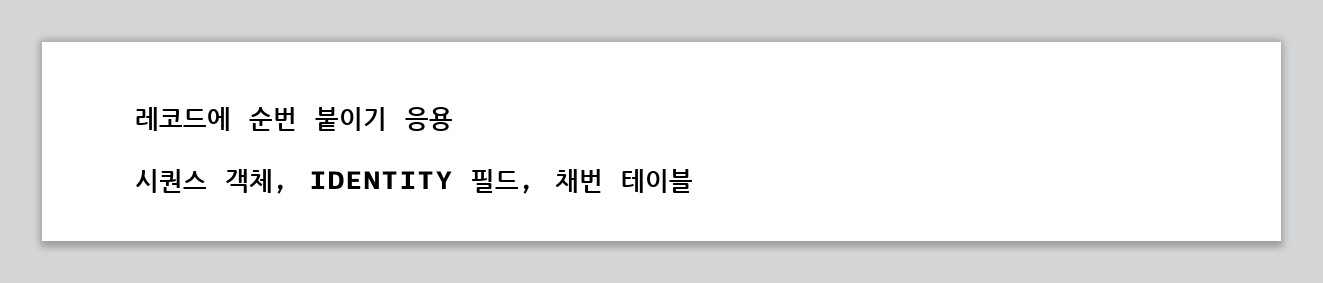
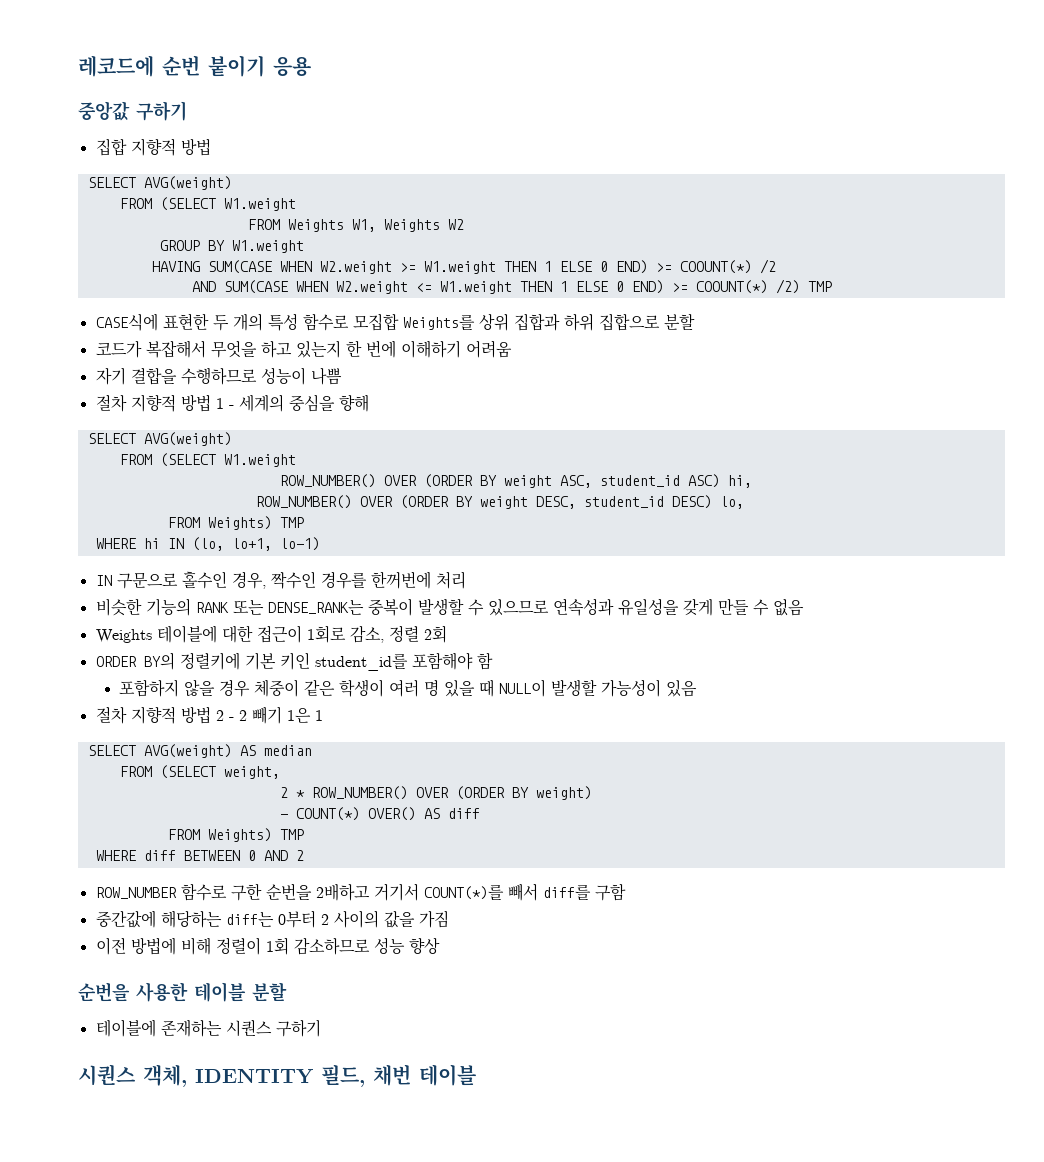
(453, 119) none -> [78,101,187,121] [95,138,211,156] [87,176,232,190] [119,197,296,211] [247,219,464,232] [159,240,304,253] [151,259,776,274] [191,279,832,294] [95,313,695,331] [95,340,512,358] [95,367,342,385] [95,394,369,412] [87,432,232,446] [119,453,296,467] [279,474,752,488] [255,495,744,509] [167,516,304,530] [95,537,320,551] [95,571,466,589] [95,598,804,616] [95,625,447,643] [95,652,493,671] [119,679,698,697] [95,706,323,724] [87,744,312,758] [119,765,280,779] [279,786,592,800] [279,807,480,821] [167,828,304,842] [95,850,304,861] [95,883,626,901] [95,910,449,928] [95,937,440,955] [78,982,287,1002] [95,1019,321,1037] // 중앙값 구하기 // 집합 지향적 방법 // SELECT AVG(weight) // FROM (SELECT W1.weight // FROM Weights W1, Weights W2 // GROUP BY W1.weight // HAVING SUM(CASE WHEN W2.weight >= W1.weight THEN 1 ELSE 0 END) >= COOUNT(*) /2 // AND SUM(CASE WHEN W2.weight <= W1.weight THEN 1 ELSE 0 END) >= COOUNT(*) /2) TMP // CASE식에 표현한 두 개의 특성 함수로 모집합 Weights를 상위 집합과 하위 집합으로 분할 // 코드가 복잡해서 무엇을 하고 있는지 한 번에 이해하기 어려움 // 자기 결합을 수행하므로 성능이 나쁨 // 절차 지향적 방법 1 - 세계의 중심을 향해 // SELECT AVG(weight) // FROM (SELECT W1.weight // ROW_NUMBER() OVER (ORDER BY weight ASC, student_id ASC) hi, // ROW_NUMBER() OVER (ORDER BY weight DESC, student_id DESC) lo, // FROM Weights) TMP // WHERE hi IN (lo, lo+1, lo-1) // IN 구문으로 홀수인 경우, 짝수인 경우를 한꺼번에 처리 // 비슷한 기능의 RANK 또는 DENSE_RANK는 중복이 발생할 수 있으므로 연속성과 유일성을 갖게 만들 수 없음 // Weights 테이블에 대한 접근이 1회로 감소, 정렬 2회 // ORDER BY의 정렬키에 기본 키인 student_id를 포함해야 함 // 포함하지 않을 경우 체중이 같은 학생이 여러 명 있을 때 NULL이 발생할 가능성이 있음 // 절차 지향적 방법 2 - 2 빼기 1은 1 // SELECT AVG(weight) AS median // FROM (SELECT weight, // 2 * ROW_NUMBER() OVER (ORDER BY weight) // - COUNT(*) OVER() AS diff // FROM Weights) TMP // WHERE diff BETWEEN 0 AND 2 // ROW_NUMBER 함수로 구한 순번을 2배하고 거기서 COUNT(*)를 빼서 diff를 구함 // 중간값에 해당하는 diff는 0부터 2 사이의 값을 가짐 // 이전 방법에 비해 정렬이 1회 감소하므로 성능 향상 // 순번을 사용한 테이블 분할 // 테이블에 존재하는 시퀀스 구하기

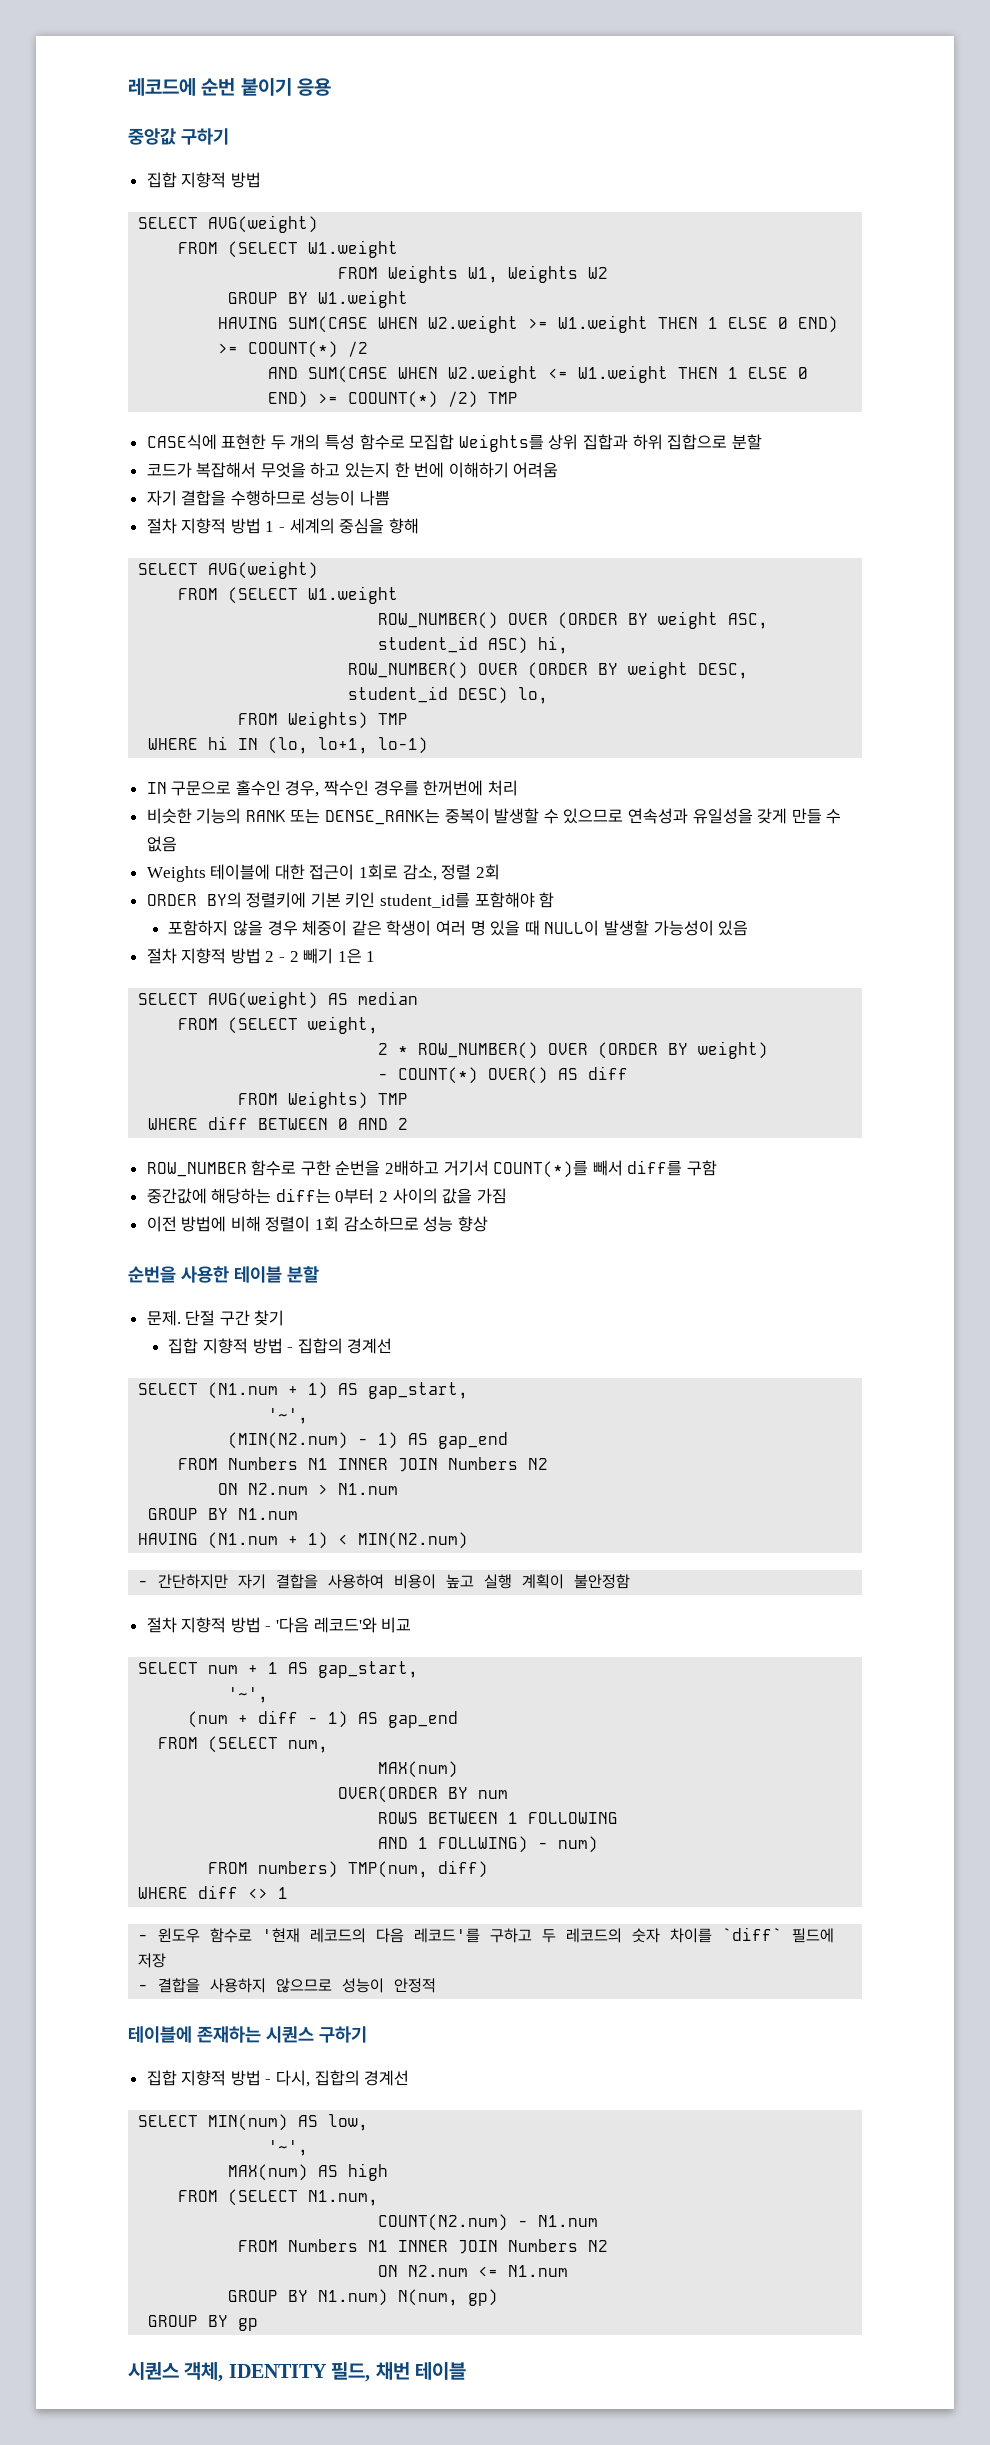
[95,1019,321,1037] 테이블에 존재하는 시퀀스 구하기 -> [146,1310,285,1326] [168,1338,393,1354] [138,1382,469,1399] [268,1408,309,1424] [228,1432,509,1449] [178,1457,549,1472] [218,1483,399,1495] [148,1508,299,1520] [138,1532,469,1549] [138,1574,631,1589] [146,1617,412,1633] [138,1661,419,1678] [228,1687,269,1703] [188,1710,459,1728] [158,1736,329,1753] [378,1761,459,1778] [338,1786,509,1803] [378,1812,619,1824] [378,1836,599,1853] [208,1860,489,1878] [138,1885,289,1899] [138,1927,835,1943] [138,1953,167,1968] [138,1978,437,1993] [128,2026,367,2043] [146,2070,410,2087] [138,2114,369,2131] [268,2140,309,2156] [228,2163,389,2181] [178,2189,379,2206] [378,2214,599,2231] [238,2239,609,2254] [378,2265,569,2277] [228,2289,499,2306] [148,2315,259,2331] 문제. 단절 구간 찾기 // 집합 지향적 방법 - 집합의 경계선 // SELECT (N1.num + 1) AS gap_start, // '~', // (MIN(N2.num) - 1) AS gap_end // FROM Numbers N1 INNER JOIN Numbers N2 // ON N2.num > N1.num // GROUP BY N1.num // HAVING (N1.num + 1) < MIN(N2.num) // - 간단하지만 자기 결합을 사용하여 비용이 높고 실행 계획이 불안정함 // 절차 지향적 방법 - '다음 레코드'와 비교 // SELECT num + 1 AS gap_start, // '~', // (num + diff - 1) AS gap_end // FROM (SELECT num, // MAX(num) // OVER(ORDER BY num // ROWS BETWEEN 1 FOLLOWING // AND 1 FOLLWING) - num) // FROM numbers) TMP(num, diff) // WHERE diff <> 1 // - 윈도우 함수로 '현재 레코드의 다음 레코드'를 구하고 두 레코드의 숫자 차이를 `diff` 필드에 저장 // - 결합을 사용하지 않으므로 성능이 안정적 // 테이블에 존재하는 시퀀스 구하기 // 집합 지향적 방법 - 다시, 집합의 경계선 // SELECT MIN(num) AS low, // '~', // MAX(num) AS high // FROM (SELECT N1.num, // COUNT(N2.num) - N1.num // FROM Numbers N1 INNER JOIN Numbers N2 // ON N2.num <= N1.num // GROUP BY N1.num) N(num, gp) // GROUP BY gp

